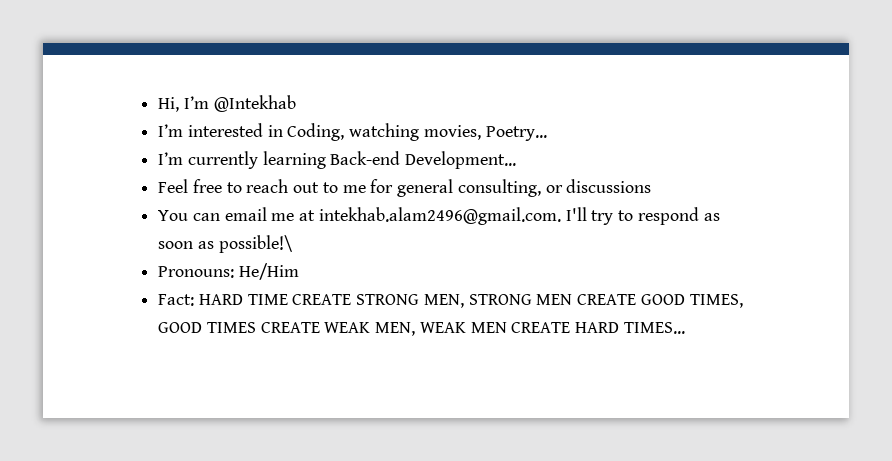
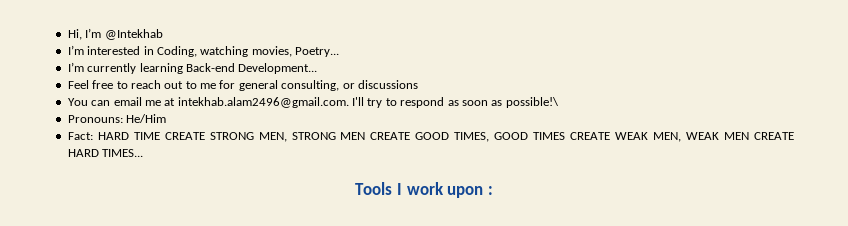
(685, 328) none -> [355,182,493,198] // Tools I work upon :

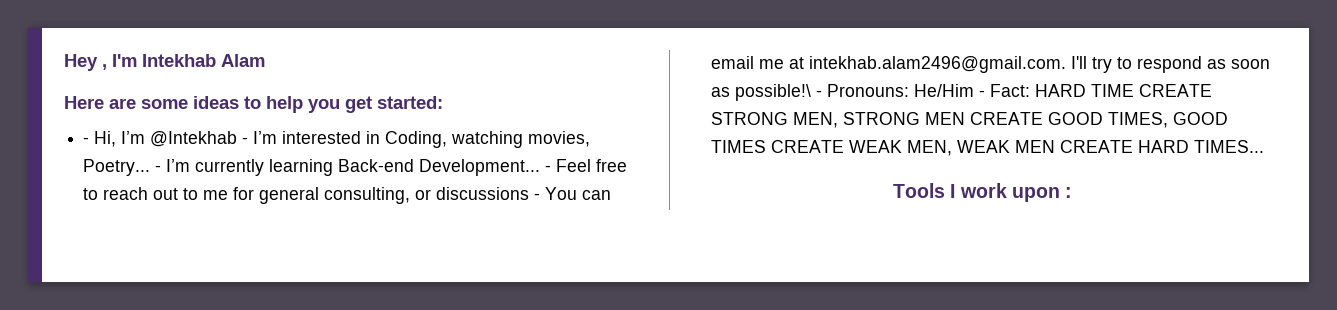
(67, 34) none -> [64,54,265,71] [64,96,443,113] [83,137,90,144] Hey , I'm Intekhab Alam // Here are some ideas to help you get started: // -
(163, 34) // -> [242,137,249,144] -
(339, 52) // -> [155,165,162,172] -
(318, 68) // -> [545,165,552,172] -
(418, 84) // -> [534,193,541,200] -
(559, 102) // -> [816,90,823,97] -
(167, 118) // -> [979,90,986,97] -

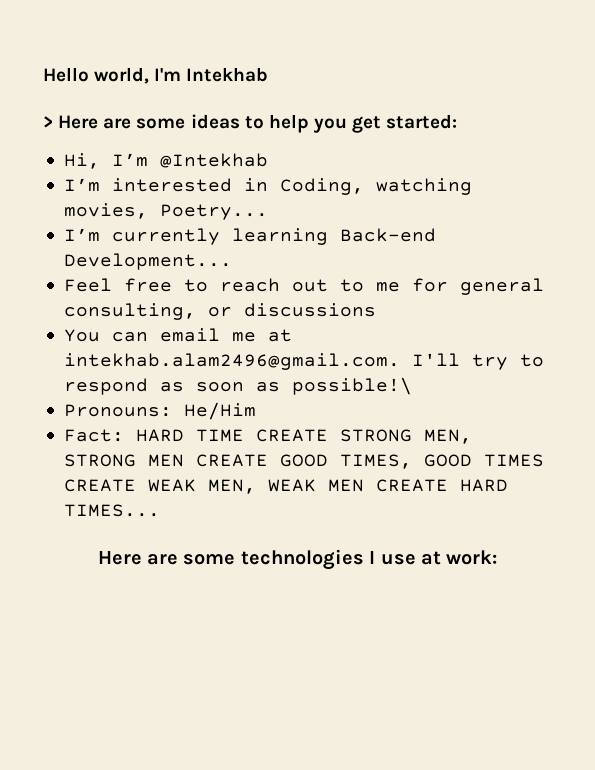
[64,54,107,71] Hey , -> [43,67,150,84] Hello world,
[221,54,265,67] Alam // -> [43,116,53,128] // >
[83,137,90,144] - -> (458, 121) none
[242,137,249,144] - -> (269, 160) //
[155,165,162,172] - -> (269, 212) //
[545,165,552,172] - -> (233, 261) //
[534,193,541,200] - -> (377, 310) //
[816,90,823,97] - -> (413, 386) //
[979,90,986,97] - -> (257, 411) //
[892,183,1073,202] Tools I work upon : -> [97,549,498,570] Here are some technologies I use at work:

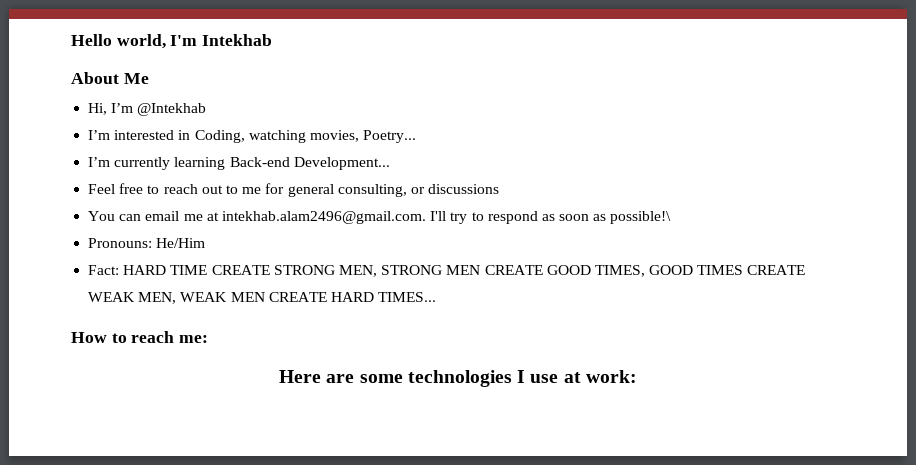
[43,114,458,133] > Here are some ideas to help you get started: -> [71,72,149,84] About Me
(161, 510) none -> [71,331,209,343] // How to reach me:

